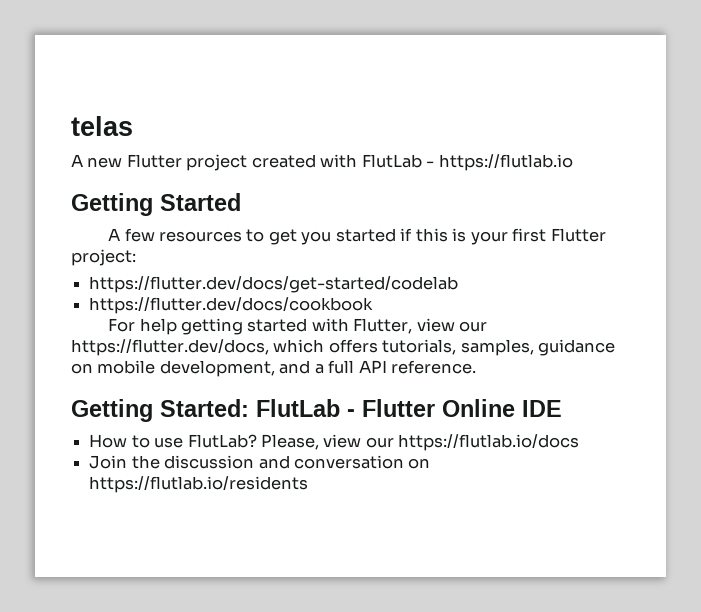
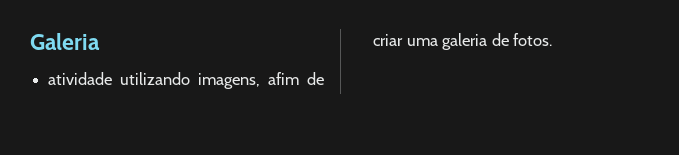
[71,116,133,136] [71,154,573,171] [71,193,241,216] [108,228,606,245] [71,249,136,266] [89,276,459,293] [89,297,374,314] [108,318,488,335] [71,339,616,356] [71,360,477,377] [71,399,562,422] [89,434,580,451] [89,455,431,469] [89,476,309,493] telas // A new Flutter project created with FlutLab - https://flutlab.io // Getting Started // A few resources to get you started if this is your first Flutter project: // https://flutter.dev/docs/get-started/codelab // https://flutter.dev/docs/cookbook // For help getting started with Flutter, view our https://flutter.dev/docs, which offers tutorials, samples, guidance on mobile development, and a full API reference. // Getting Started: FlutLab - Flutter Online IDE // How to use FlutLab? Please, view our https://flutlab.io/docs // Join the discussion and conversation on https://flutlab.io/residents -> [30,33,100,50] [48,72,325,89] [373,33,552,50] Galeria // atividade utilizando imagens, afim de criar uma galeria de fotos.

